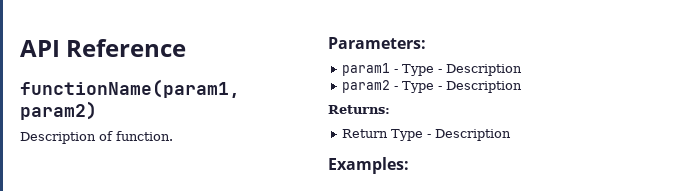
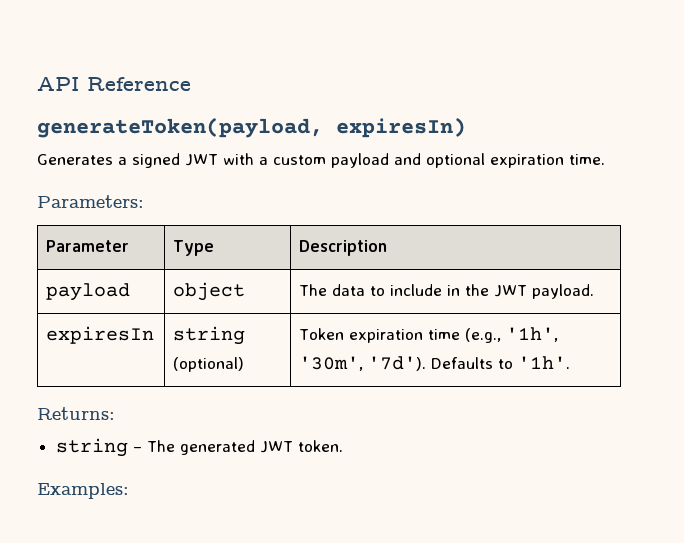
[20,79,240,98] [20,101,97,120] [20,131,173,144] functionName(param1, param2) // Description of function. -> [37,117,466,138] [37,153,605,168] generateToken(payload, expiresIn) // Generates a signed JWT with a custom payload and optional expiration time.
[342,63,523,76] [342,80,523,93] [328,105,390,114] [342,129,512,141] // param1 - Type - Description // param2 - Type - Description // Returns: // Return Type - Description -> [46,240,130,252] [173,240,215,256] [299,240,388,256] [46,283,131,301] [173,282,246,301] [299,284,595,299] [46,326,155,344] [173,326,246,345] [173,357,245,372] [299,327,559,343] [299,356,571,371] [37,407,115,420] [55,438,343,457] // Parameter | Type | Description // payload | object | The data to include in the JWT payload. // expiresIn | string (optional) | Token expiration time (e.g., '1h', '30m', '7d'). Defaults to '1h'. // Returns: // string – The generated JWT token.

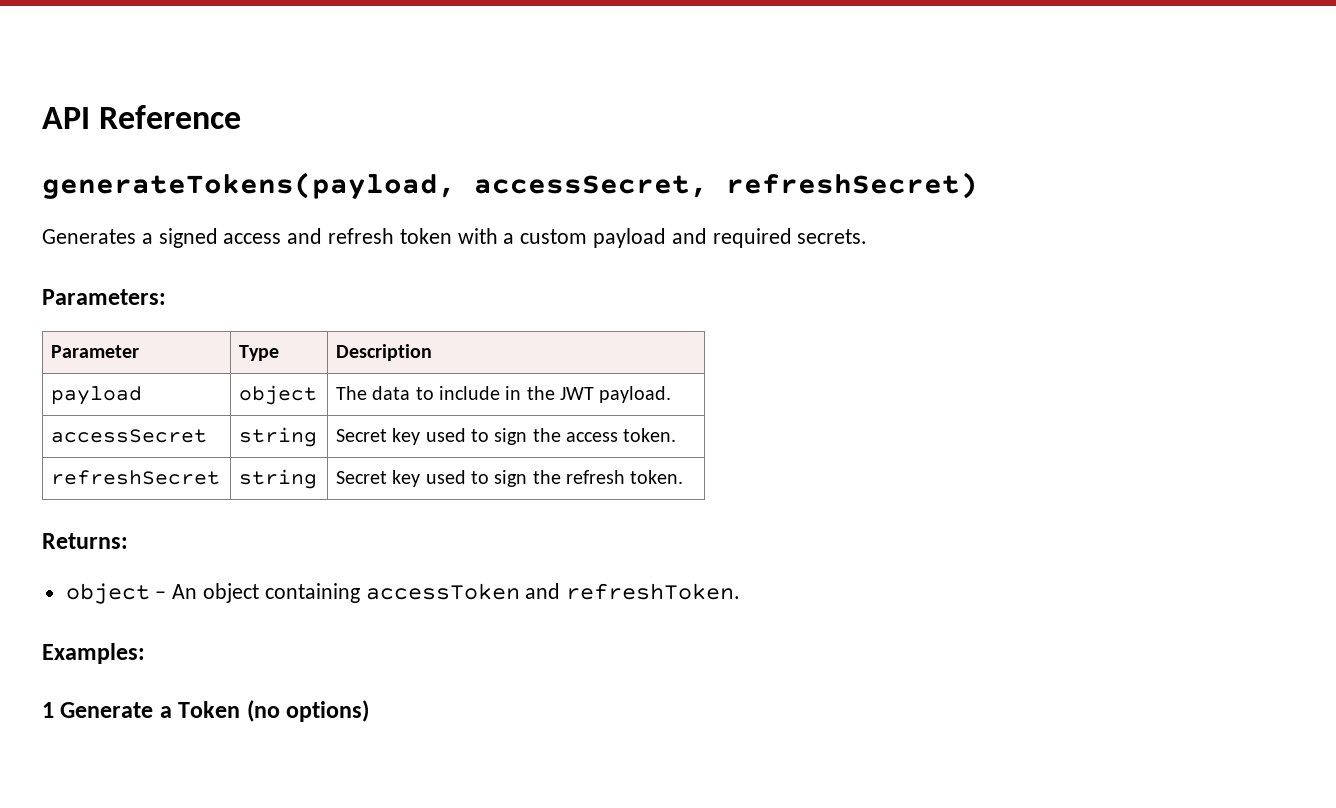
[37,117,466,138] generateToken(payload, expiresIn) -> [42,172,978,199] generateTokens(payload, accessSecret, refreshSecret)
[185,154,218,166] JWT -> [223,228,452,244] access and refresh token
[426,153,605,168] optional expiration time. -> [712,228,868,248] required secrets.
[46,326,155,344] [173,326,246,345] [173,357,245,372] [299,327,559,343] [299,356,571,371] [37,407,115,420] [55,438,343,457] [37,483,129,499] expiresIn | string (optional) | Token expiration time (e.g., '1h', '30m', '7d'). Defaults to '1h'. // Returns: // string – The generated JWT token. // Examples: -> [51,429,208,443] [239,427,318,447] [336,428,677,445] [51,470,221,485] [239,469,318,489] [336,470,684,487] [42,533,128,549] [65,583,741,604] [42,643,145,664] [42,700,370,722] accessSecret | string | Secret key used to sign the access token. // refreshSecret | string | Secret key used to sign the refresh token. // Returns: // object – An object containing accessToken and refreshToken. // Examples: // 1 Generate a Token (no options)

